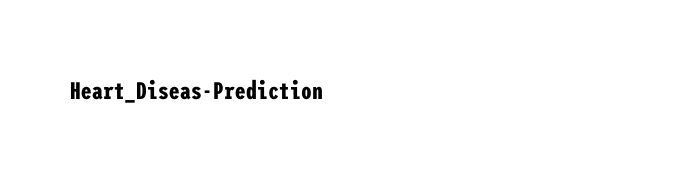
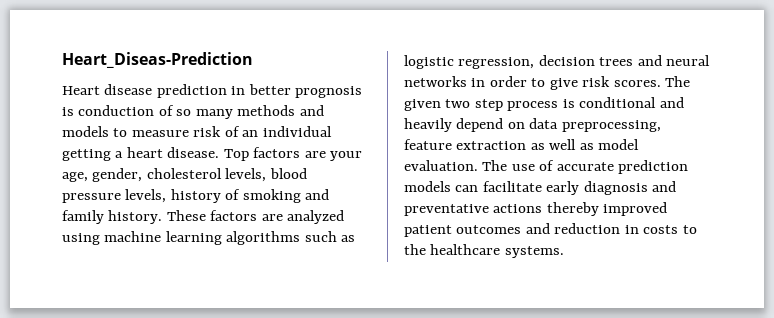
(323, 91) none -> [62,84,363,98] [62,105,324,119] [62,126,332,137] [62,147,363,161] [62,168,307,182] [62,189,330,203] [62,210,345,224] [62,231,356,245] [404,55,711,69] [404,76,691,90] [404,97,684,111] [404,118,661,132] [404,139,640,150] [404,160,689,174] [404,181,677,195] [404,202,668,216] [404,223,697,237] [404,244,564,258] // Heart disease prediction in better prognosis is conduction of so many methods and models to measure risk of an individual getting a heart disease. Top factors are your age, gender, cholesterol levels, blood pressure levels, history of smoking and family history. These factors are analyzed using machine learning algorithms such as logistic regression, decision trees and neural networks in order to give risk scores. The given two step process is conditional and heavily depend on data preprocessing, feature extraction as well as model evaluation. The use of accurate prediction models can facilitate early diagnosis and preventative actions thereby improved patient outcomes and reduction in costs to the healthcare systems.

